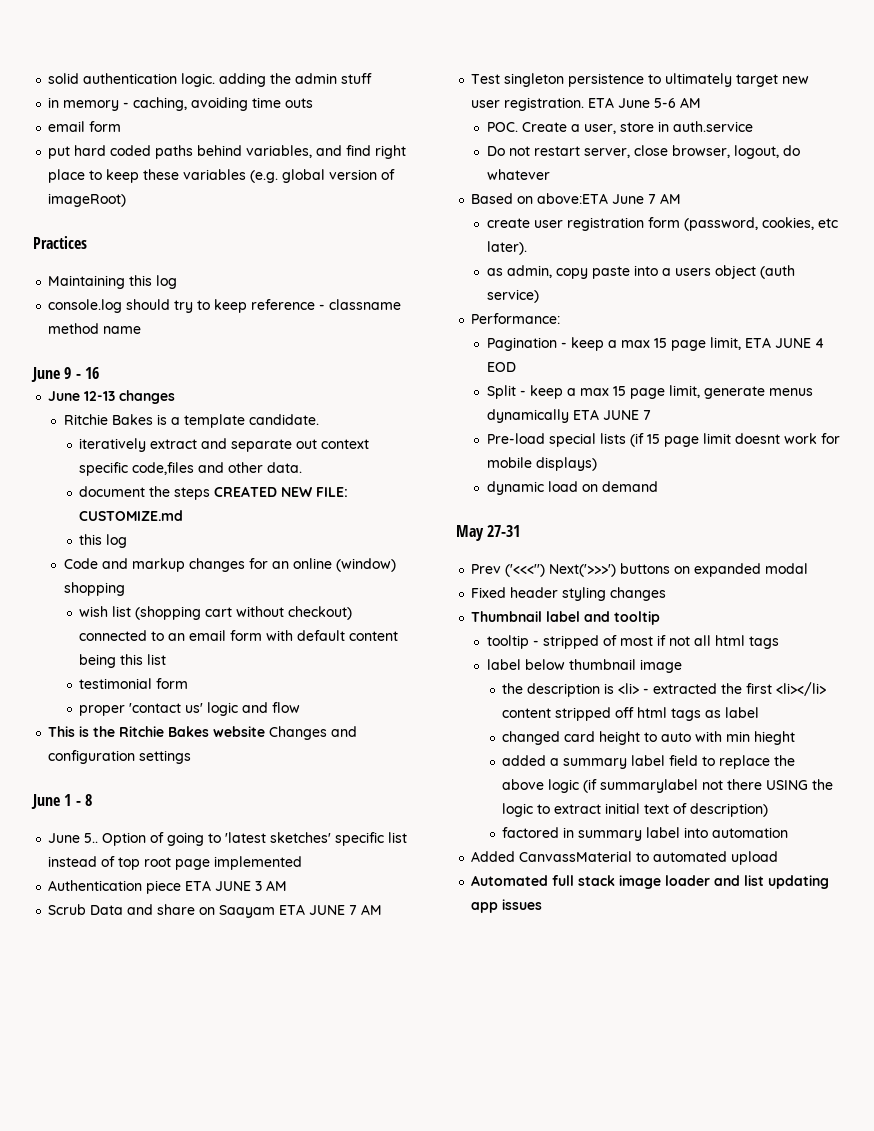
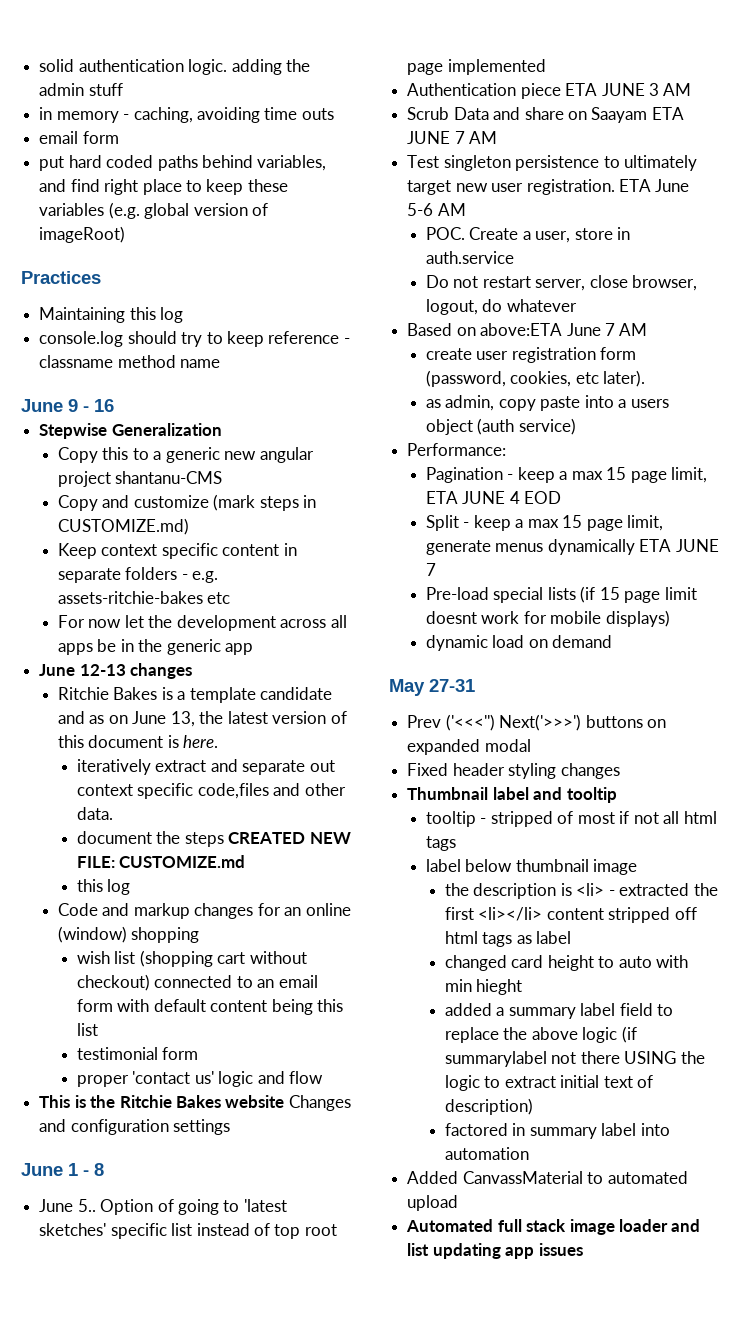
(99, 373) none -> [39,423,222,439] [58,447,314,463] [58,471,223,487] [58,494,317,511] [58,518,190,535] [58,543,297,559] [58,567,219,583] [58,591,231,604] [58,615,347,631] [58,639,254,655] // Stepwise Generalization // Copy this to a generic new angular project shantanu-CMS // Copy and customize (mark steps in CUSTOMIZE.md) // Keep context specific content in separate folders - e.g. assets-ritchie-bakes etc // For now let the development across all apps be in the generic app
[248,414,319,425] candidate. -> [260,687,333,700] [58,711,347,727] [58,735,219,748] candidate and as on June 13, the latest version of this document is here.

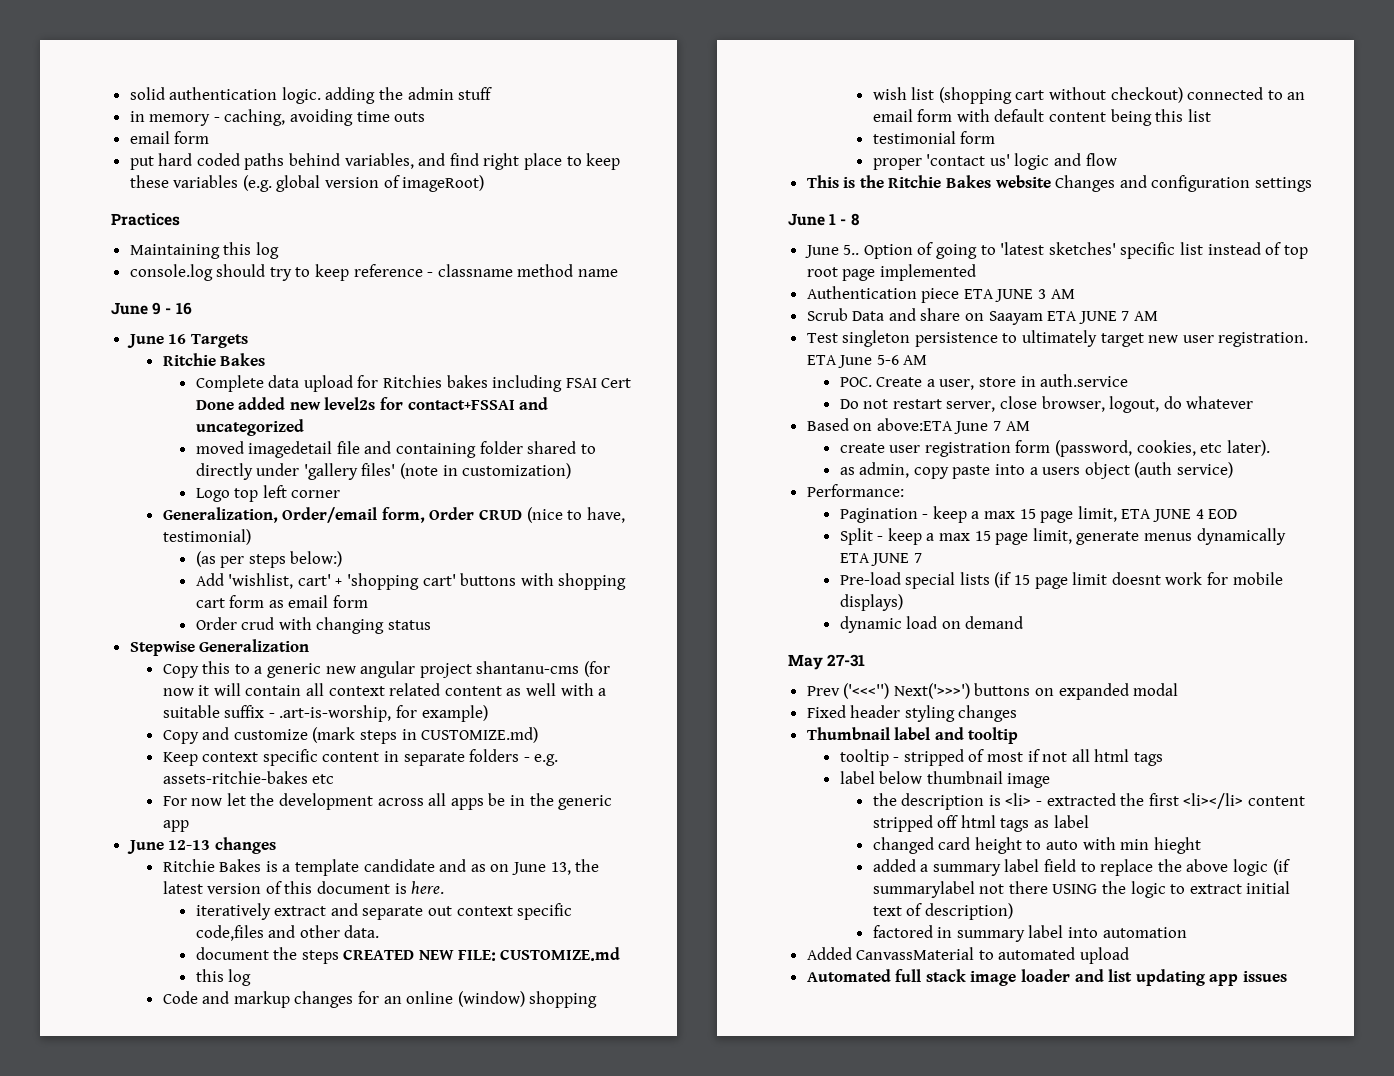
(114, 405) none -> [126,334,248,348] [162,353,266,366] [195,375,632,392] [195,397,549,410] [195,419,304,436] [195,441,596,458] [195,463,572,480] [195,485,341,502] [162,507,625,523] [162,529,251,545] [195,551,343,568] [195,573,627,590] [195,595,369,608] [195,617,432,634] // June 16 Targets // Ritchie Bakes // Complete data upload for Ritchies bakes including FSAI Cert Done added new level2s for contact+FSSAI and uncategorized // moved imagedetail file and containing folder shared to directly under 'gallery files' (note in customization) // Logo top left corner // Generalization, Order/email form, Order CRUD (nice to have, testimonial) // (as per steps below:) // Add 'wishlist, cart' + 'shopping cart' buttons with shopping cart form as email form // Order crud with changing status
[115,471,223,484] shantanu-CMS -> [476,661,611,677] [162,683,607,696] [162,705,488,722] shantanu-cms (for now it will contain all context related content as well with a suitable suffix - .art-is-worship, for example)

